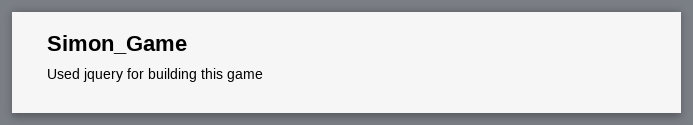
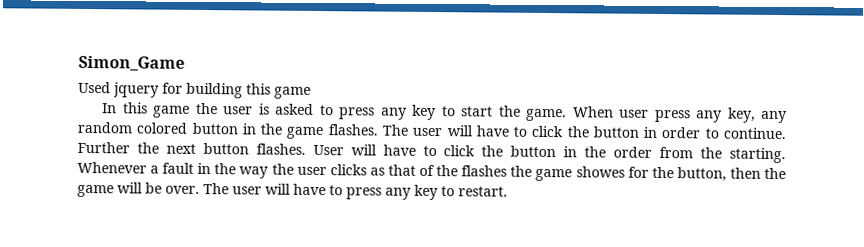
(263, 76) none -> [102,102,788,124] [77,121,787,140] [77,141,787,164] [77,161,786,182] [77,182,508,201] // In this game the user is asked to press any key to start the game. When user press any key, any random colored button in the game flashes. The user will have to click the button in order to continue. Further the next button flashes. User will have to click the button in the order from the starting. Whenever a fault in the way the user clicks as that of the flashes the game showes for the button, then the game will be over. The user will have to press any key to restart.

